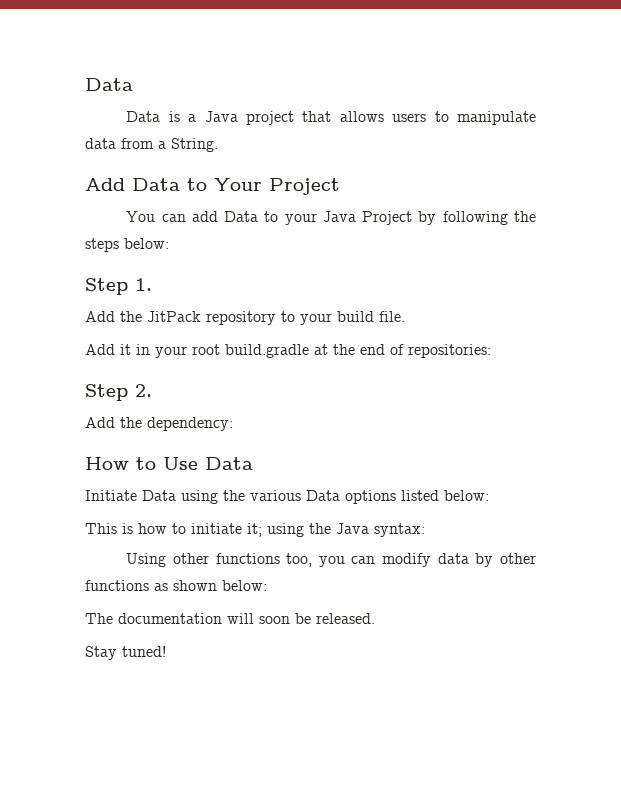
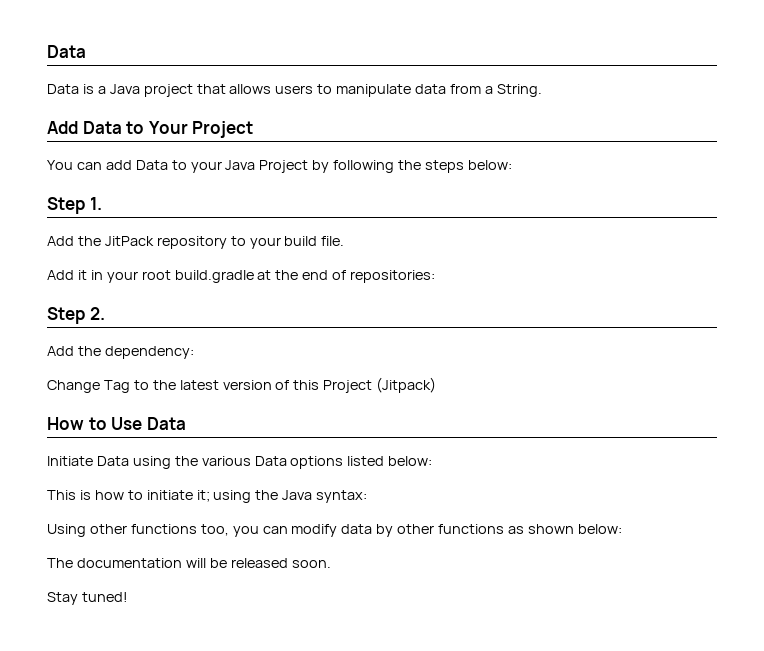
(233, 424) none -> [47,377,437,393] // Change Tag to the latest version of this Project (Jitpack)
[259,613,375,624] soon be released. -> [209,558,331,568] be released soon.

